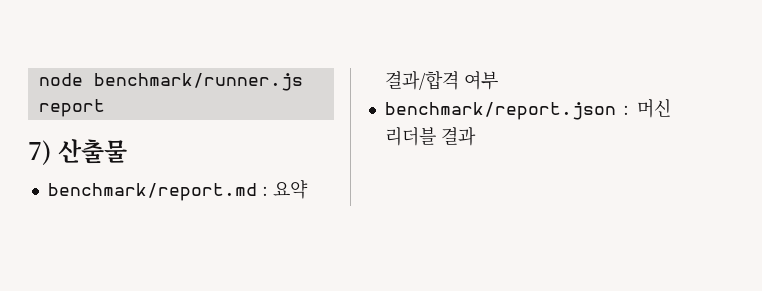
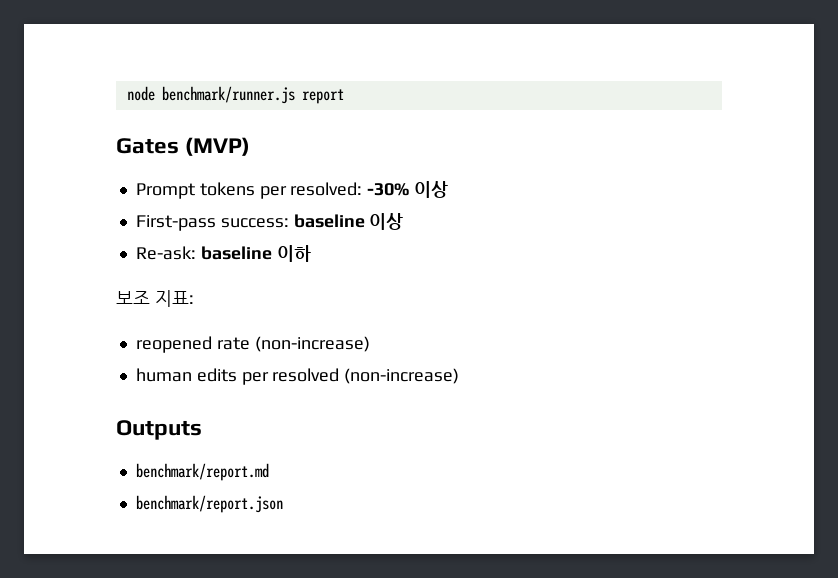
[28,139,128,165] [47,179,308,201] [384,71,498,90] [384,99,671,120] [384,127,476,146] 7) 산출물 // benchmark/report.md : 요약 결과/합격 여부 // benchmark/report.json : 머신 리더블 결과 -> [116,137,251,156] [135,181,449,199] [135,213,404,231] [135,245,311,262] [116,290,194,307] [135,336,370,353] [135,368,460,385] [116,420,202,440] [135,463,269,481] [135,495,283,513] Gates (MVP) // Prompt tokens per resolved: -30% 이상 // First-pass success: baseline 이상 // Re-ask: baseline 이하 // 보조 지표: // reopened rate (non-increase) // human edits per resolved (non-increase) // Outputs // benchmark/report.md // benchmark/report.json

